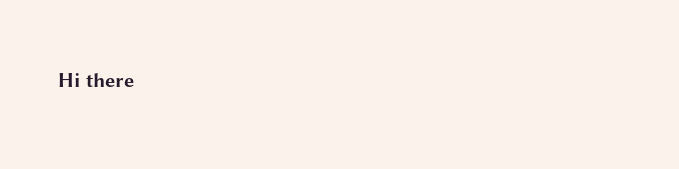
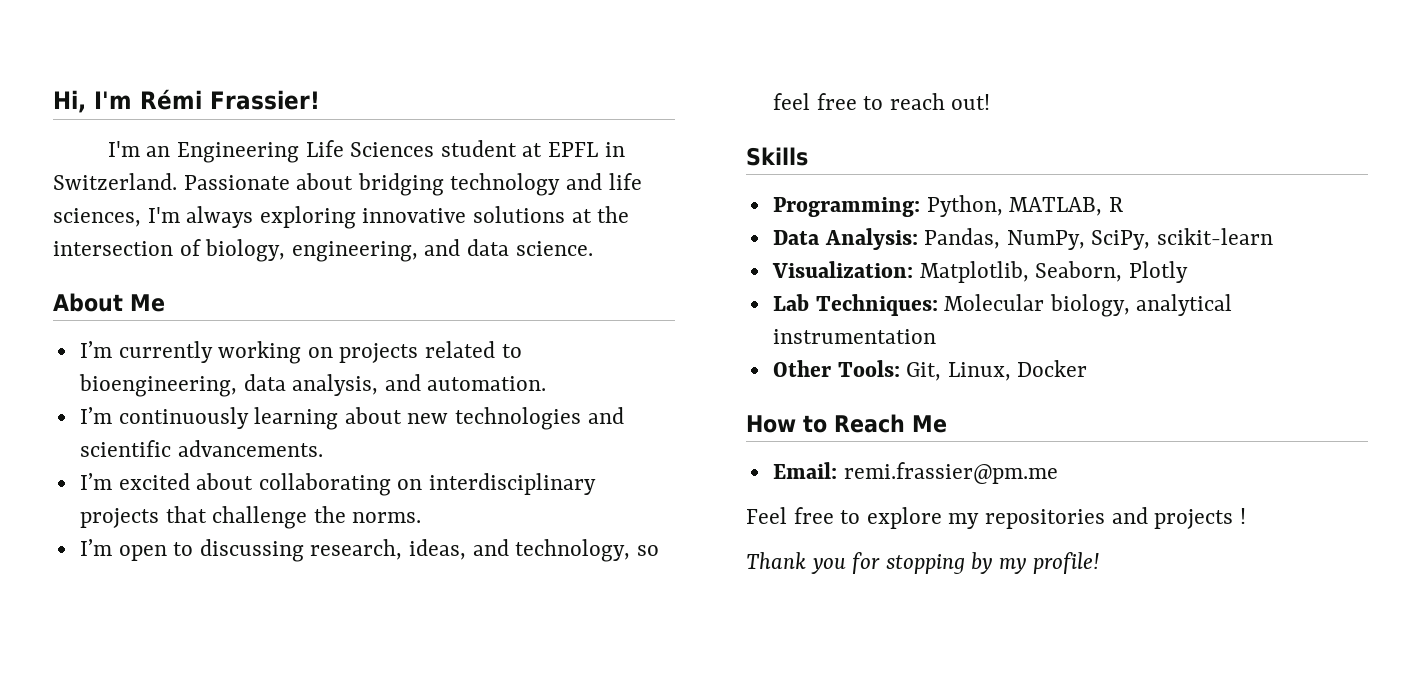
[58,73,134,87] Hi there -> [53,89,320,113] [107,140,625,163] [53,173,642,196] [53,206,630,229] [53,239,593,262] [53,293,165,312] [79,341,522,364] [78,374,547,397] [79,407,624,430] [79,440,323,457] [79,473,597,496] [79,506,422,529] [79,539,659,562] [772,93,991,110] [746,147,808,166] [772,195,1123,217] [772,228,1274,250] [771,261,1188,283] [772,294,1233,317] [772,329,936,344] [772,360,1088,381] [746,414,947,433] [772,462,1058,484] [746,507,1246,529] [746,552,1099,574] Hi, I'm Rémi Frassier! // I'm an Engineering Life Sciences student at EPFL in Switzerland. Passionate about bridging technology and life sciences, I'm always exploring innovative solutions at the intersection of biology, engineering, and data science. // About Me // I’m currently working on projects related to bioengineering, data analysis, and automation. // I’m continuously learning about new technologies and scientific advancements. // I’m excited about collaborating on interdisciplinary projects that challenge the norms. // I’m open to discussing research, ideas, and technology, so feel free to reach out! // Skills // Programming: Python, MATLAB, R // Data Analysis: Pandas, NumPy, SciPy, scikit-learn // Visualization: Matplotlib, Seaborn, Plotly // Lab Techniques: Molecular biology, analytical instrumentation // Other Tools: Git, Linux, Docker // How to Reach Me // Email: remi.frassier@pm.me // Feel free to explore my repositories and projects ! // Thank you for stopping by my profile!

